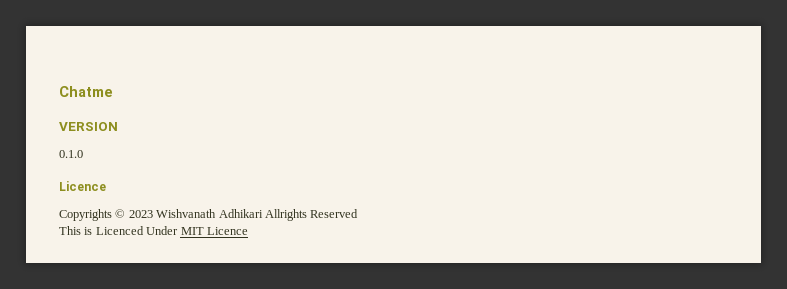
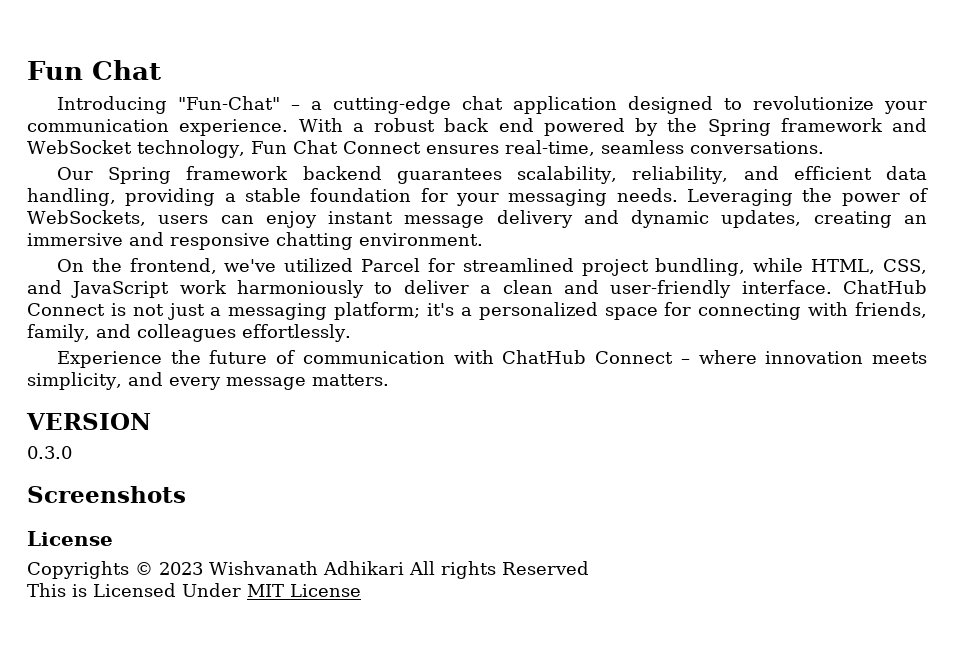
[59,86,113,97] [59,122,118,131] [59,150,83,158] [59,181,106,191] Chatme // VERSION // 0.1.0 // Licence -> [27,60,161,80] [56,96,928,114] [27,118,927,136] [27,140,824,158] [56,166,928,184] [27,188,929,206] [27,210,928,228] [27,232,483,250] [56,258,928,276] [27,280,928,298] [27,302,928,320] [27,324,351,342] [56,350,927,368] [27,372,389,390] [26,413,151,430] [27,446,72,459] [27,486,186,503] [27,531,113,546] Fun Chat // Introducing "Fun-Chat" – a cutting-edge chat application designed to revolutionize your communication experience. With a robust back end powered by the Spring framework and WebSocket technology, Fun Chat Connect ensures real-time, seamless conversations. // Our Spring framework backend guarantees scalability, reliability, and efficient data handling, providing a stable foundation for your messaging needs. Leveraging the power of WebSockets, users can enjoy instant message delivery and dynamic updates, creating an immersive and responsive chatting environment. // On the frontend, we've utilized Parcel for streamlined project bundling, while HTML, CSS, and JavaScript work harmoniously to deliver a clean and user-friendly interface. ChatHub Connect is not just a messaging platform; it's a personalized space for connecting with friends, family, and colleagues effortlessly. // Experience the future of communication with ChatHub Connect – where innovation meets simplicity, and every message matters. // VERSION // 0.3.0 // Screenshots // License
[264,209,307,221] Allrights -> [409,561,496,579] All rights
[95,226,144,235] Licenced -> [93,583,176,597] Licensed
[206,227,248,235] Licence -> [290,584,361,597] License

